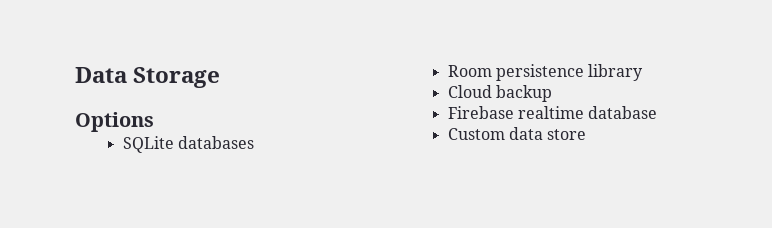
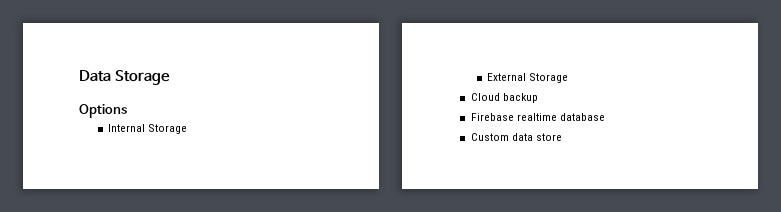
[122,136,254,153] [447,64,644,81] SQLite databases // Room persistence library -> [108,124,188,134] [487,73,569,83] Internal Storage // External Storage

